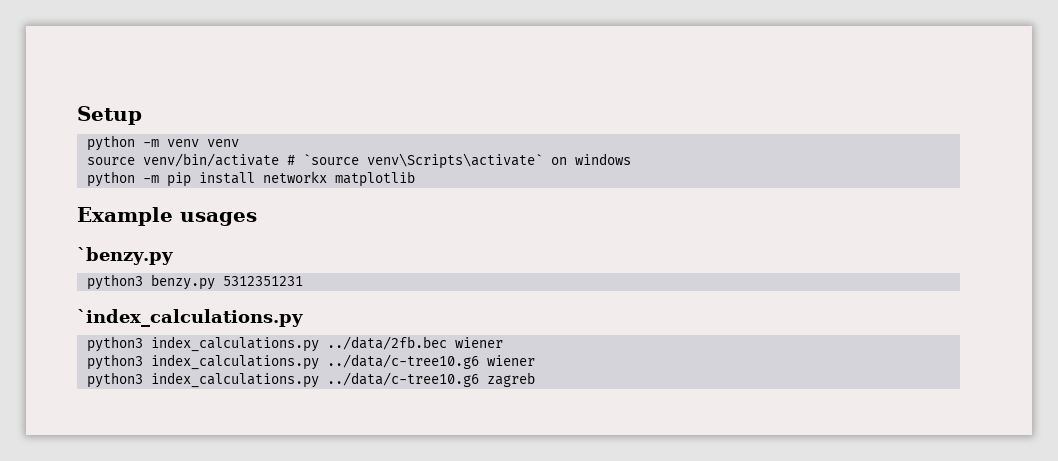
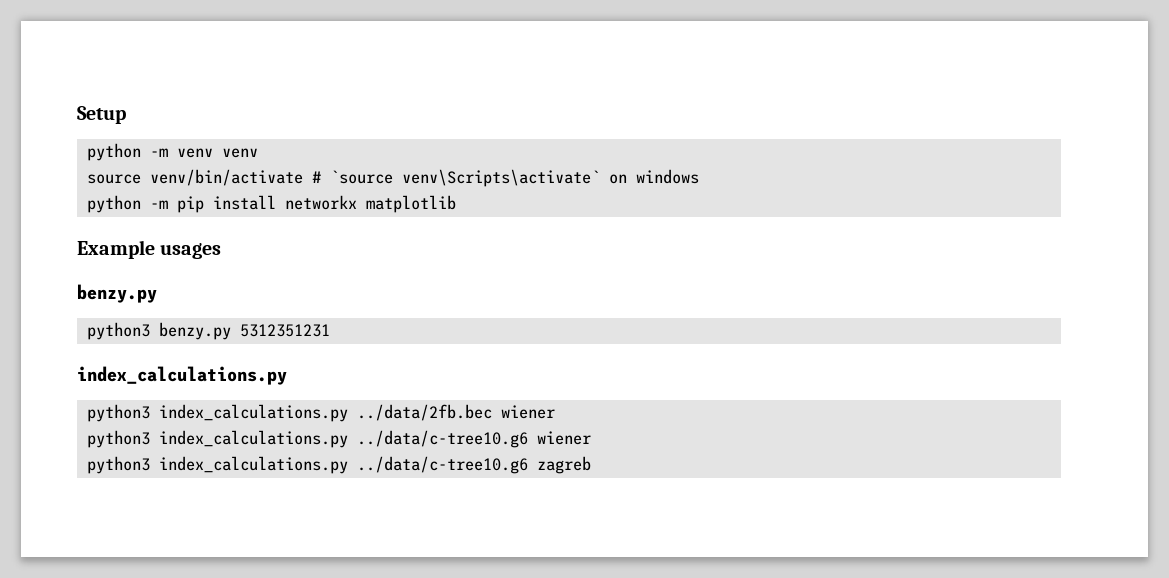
[77,247,173,265] `benzy.py -> [77,284,157,303] benzy.py
[77,309,303,327] `index_calculations.py -> [77,366,287,385] index_calculations.py

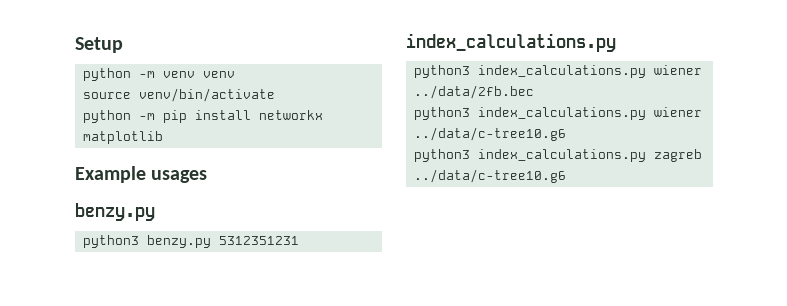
[312,169,700,187] # `source venv\Scripts\activate` on windows -> (276, 95) none
(349, 413) none -> [654,65,703,75] wiener
[501,405,556,419] [87,430,592,448] [87,456,592,474] wiener // python3 index_calculations.py ../data/c-tree10.g6 wiener // python3 index_calculations.py ../data/c-tree10.g6 zagreb -> [414,107,703,120] [414,127,567,141] [414,149,703,162] [414,169,567,183] // python3 index_calculations.py wiener ../data/c-tree10.g6 // python3 index_calculations.py zagreb ../data/c-tree10.g6

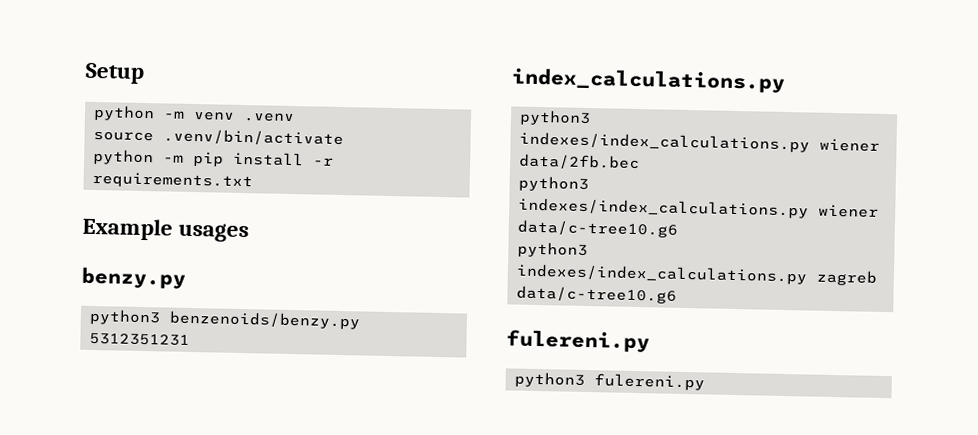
[203,71,236,78] venv -> [242,111,295,123] .venv
[139,88,276,102] venv/bin/activate -> [162,128,344,147] .venv/bin/activate
[259,110,324,120] [83,131,164,144] networkx matplotlib -> [312,157,334,166] [91,171,253,190] -r requirements.txt
[147,235,212,248] benzy.py -> [168,310,361,330] benzenoids/benzy.py
[478,65,703,78] [414,85,535,99] [414,107,703,120] [414,127,567,141] [414,149,703,162] [414,169,567,183] index_calculations.py wiener ../data/2fb.bec // python3 index_calculations.py wiener ../data/c-tree10.g6 // python3 index_calculations.py zagreb ../data/c-tree10.g6 -> [518,131,880,153] [518,153,640,171] [517,175,589,193] [517,197,879,219] [516,219,678,238] [516,241,588,258] [515,263,877,286] [515,285,677,304] [506,329,650,353] [513,371,705,391] indexes/index_calculations.py wiener data/2fb.bec // python3 indexes/index_calculations.py wiener data/c-tree10.g6 // python3 indexes/index_calculations.py zagreb data/c-tree10.g6 // fulereni.py // python3 fulereni.py

